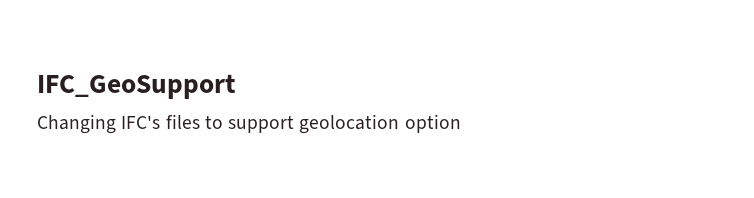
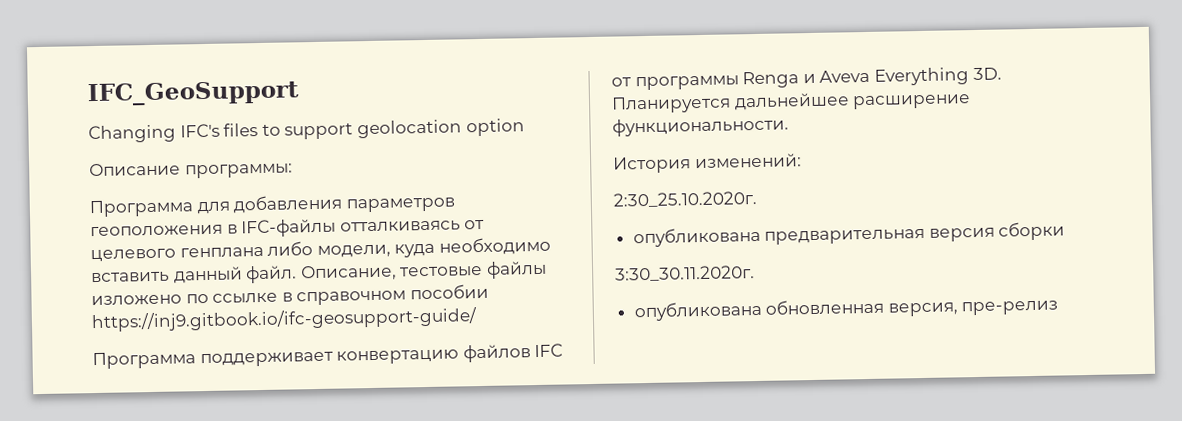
(461, 123) none -> [89,162,293,179] [89,194,455,218] [90,218,485,238] [90,236,551,263] [91,260,547,284] [91,283,489,306] [91,307,478,333] [92,343,564,370] [611,67,1002,91] [611,92,972,114] [612,116,789,137] [613,153,802,174] [613,190,757,208] [632,221,1066,248] [615,265,755,282] [633,298,1059,322] // Описание программы: // Программа для добавления параметров геоположения в IFC-файлы отталкиваясь от целевого генплана либо модели, куда необходимо вставить данный файл. Описание, тестовые файлы изложено по ссылке в справочном пособии https://inj9.gitbook.io/ifc-geosupport-guide/ // Программа поддерживает конвертацию файлов IFC от программы Renga и Aveva Everything 3D. Планируется дальнейшее расширение функциональности. // История изменений: // 2:30_25.10.2020г. // опубликована предварительная версия сборки // 3:30_30.11.2020г. // опубликована обновленная версия, пре-релиз

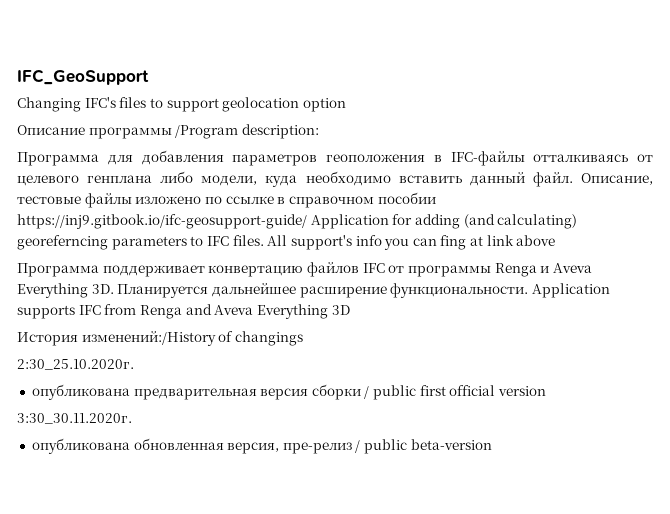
[184,163,293,179] программы: -> [88,124,319,139] программы /Program description:
(478, 320) none -> [310,214,578,229] [17,235,556,250] Application for adding (and calculating) georeferncing parameters to IFC files. All support's info you can fing at link above
[613,153,802,174] // История изменений: -> [531,283,610,298] [17,304,350,319] [17,331,303,346] Application supports IFC from Renga and Aveva Everything 3D // История изменений:/History of changings
(1066, 231) none -> [364,385,547,400] / public first official version
(1059, 308) none -> [355,439,492,454] / public beta-version

